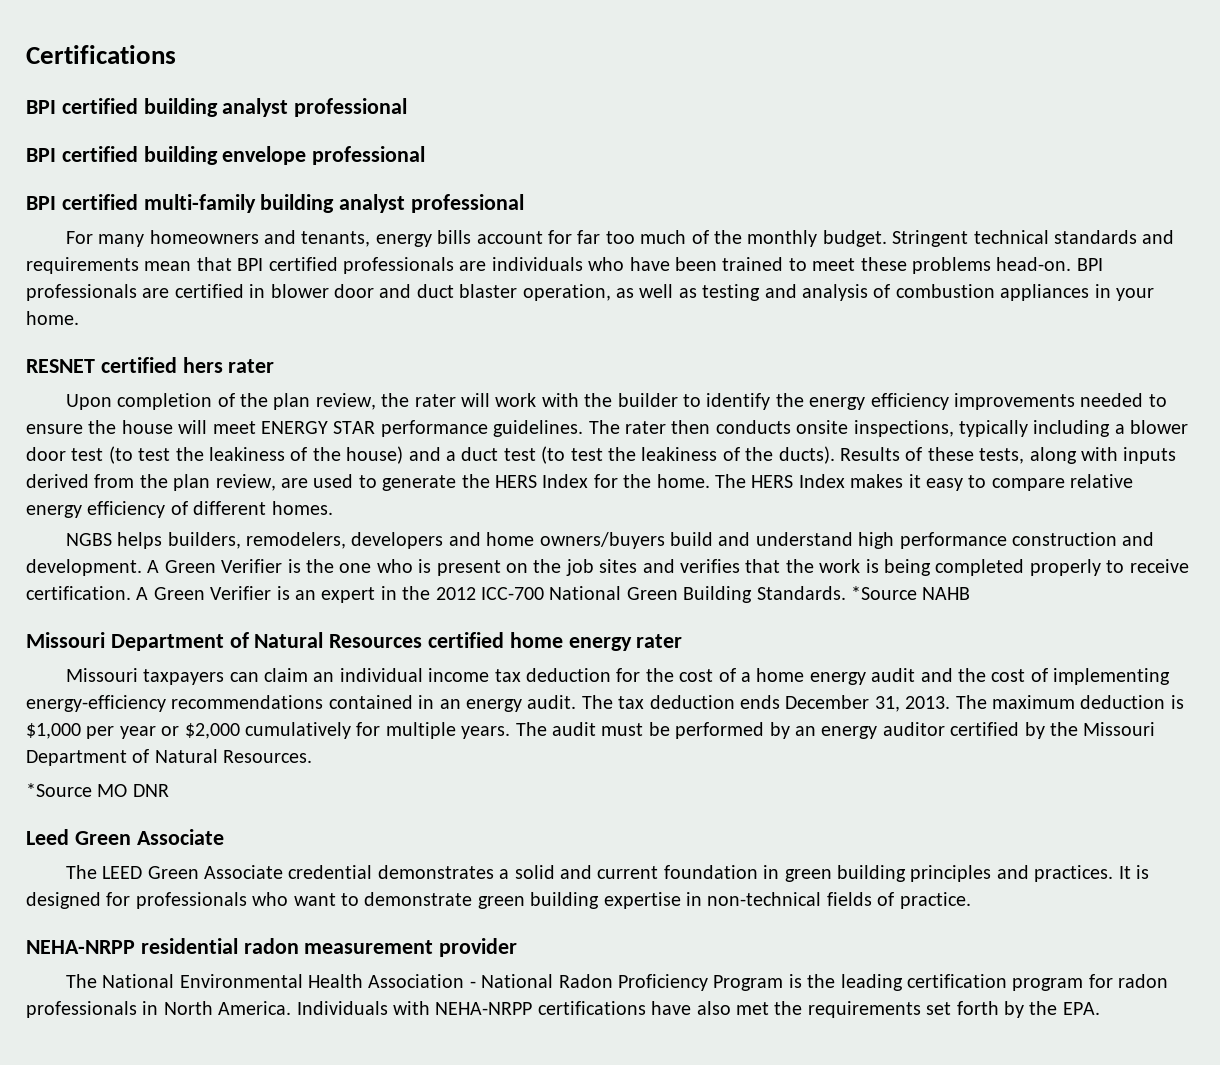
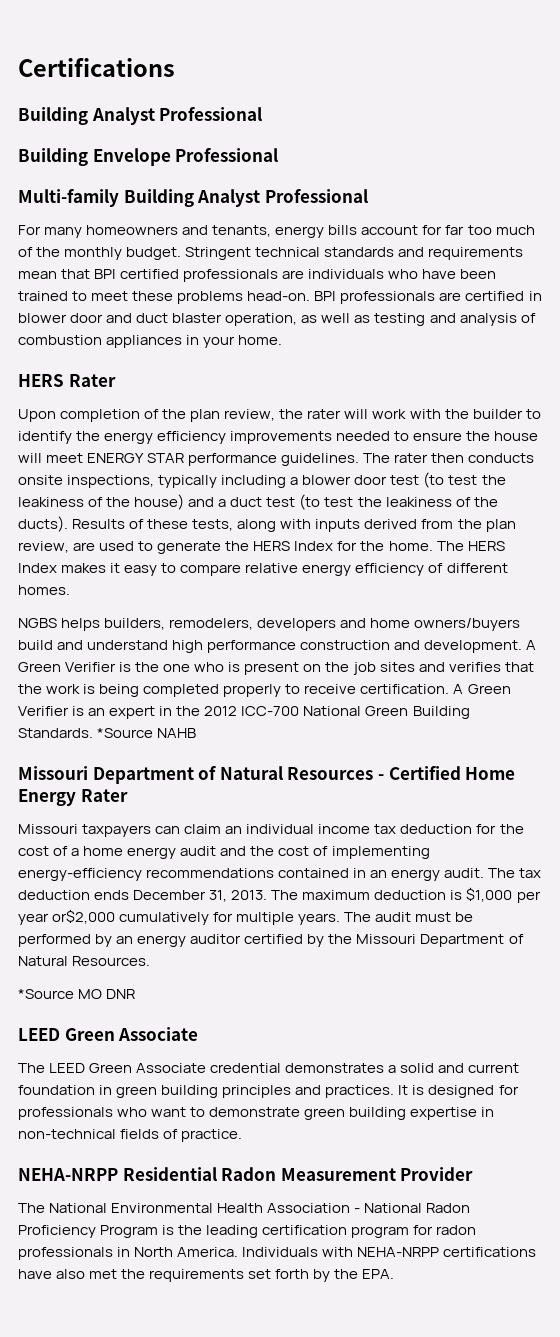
[26,98,408,117] [26,146,426,165] [26,194,525,213] BPI certified building analyst professional // BPI certified building envelope professional // BPI certified multi-family building analyst professional -> [18,107,263,125] [18,148,279,166] [18,189,368,207] Building Analyst Professional // Building Envelope Professional // Multi-family Building Analyst Professional
[26,357,275,373] RESNET certified hers rater -> [18,374,116,387] HERS Rater
[428,632,683,651] certified home energy rater -> [377,766,516,780] [18,789,128,806] - Certified Home Energy Rater
[161,723,240,739] or $2,000 -> [52,909,116,924] or$2,000
[26,829,69,845] Leed -> [18,1028,60,1041] LEED
[140,938,518,957] residential radon measurement provider -> [122,1167,474,1181] Residential Radon Measurement Provider

